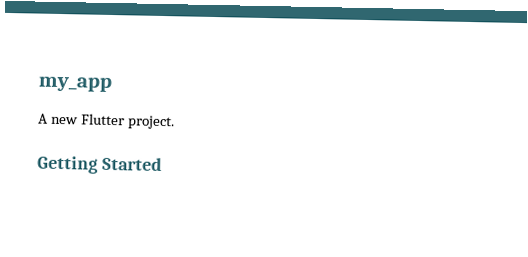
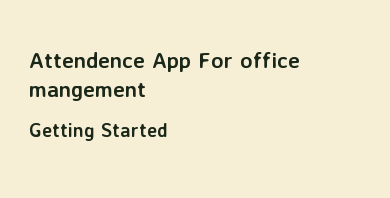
[38,76,112,93] [38,113,175,130] my_app // A new Flutter project. -> [29,52,300,72] [29,83,146,101] Attendence App For office mangement

